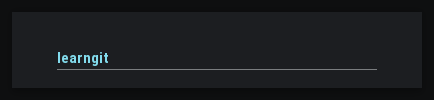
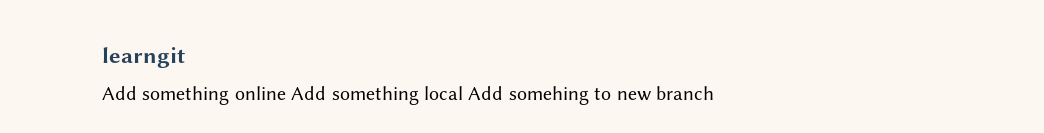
(109, 59) none -> [102,86,714,105] // Add something online Add something local Add somehing to new branch

